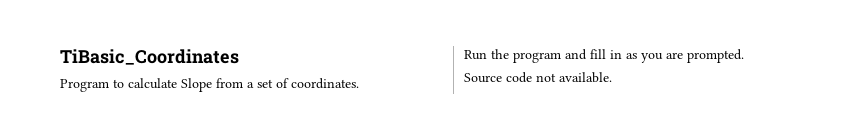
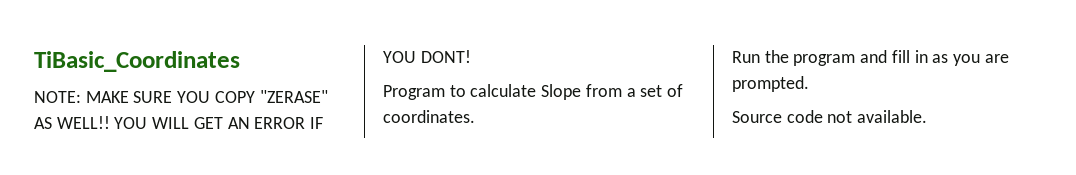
(239, 57) none -> [34,90,328,103] [34,116,324,129] [383,50,471,63] // NOTE: MAKE SURE YOU COPY "ZERASE" AS WELL!! YOU WILL GET AN ERROR IF YOU DONT!

